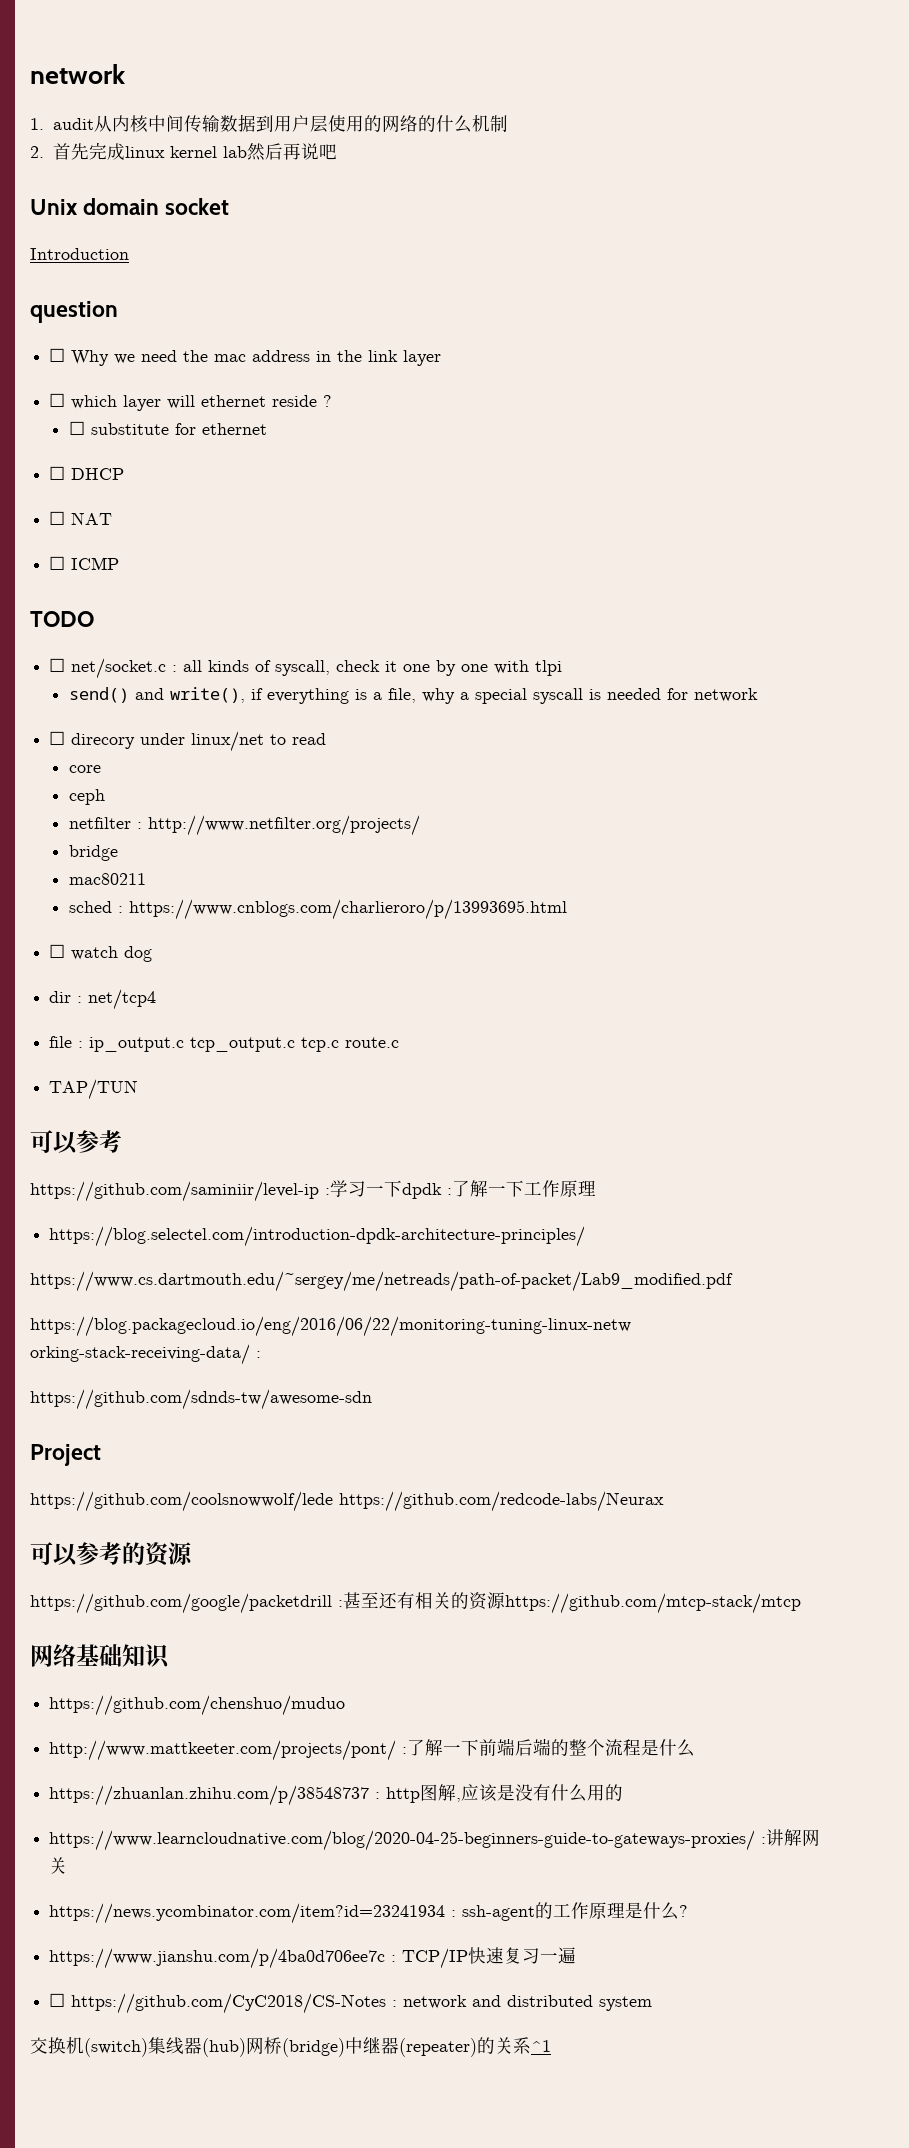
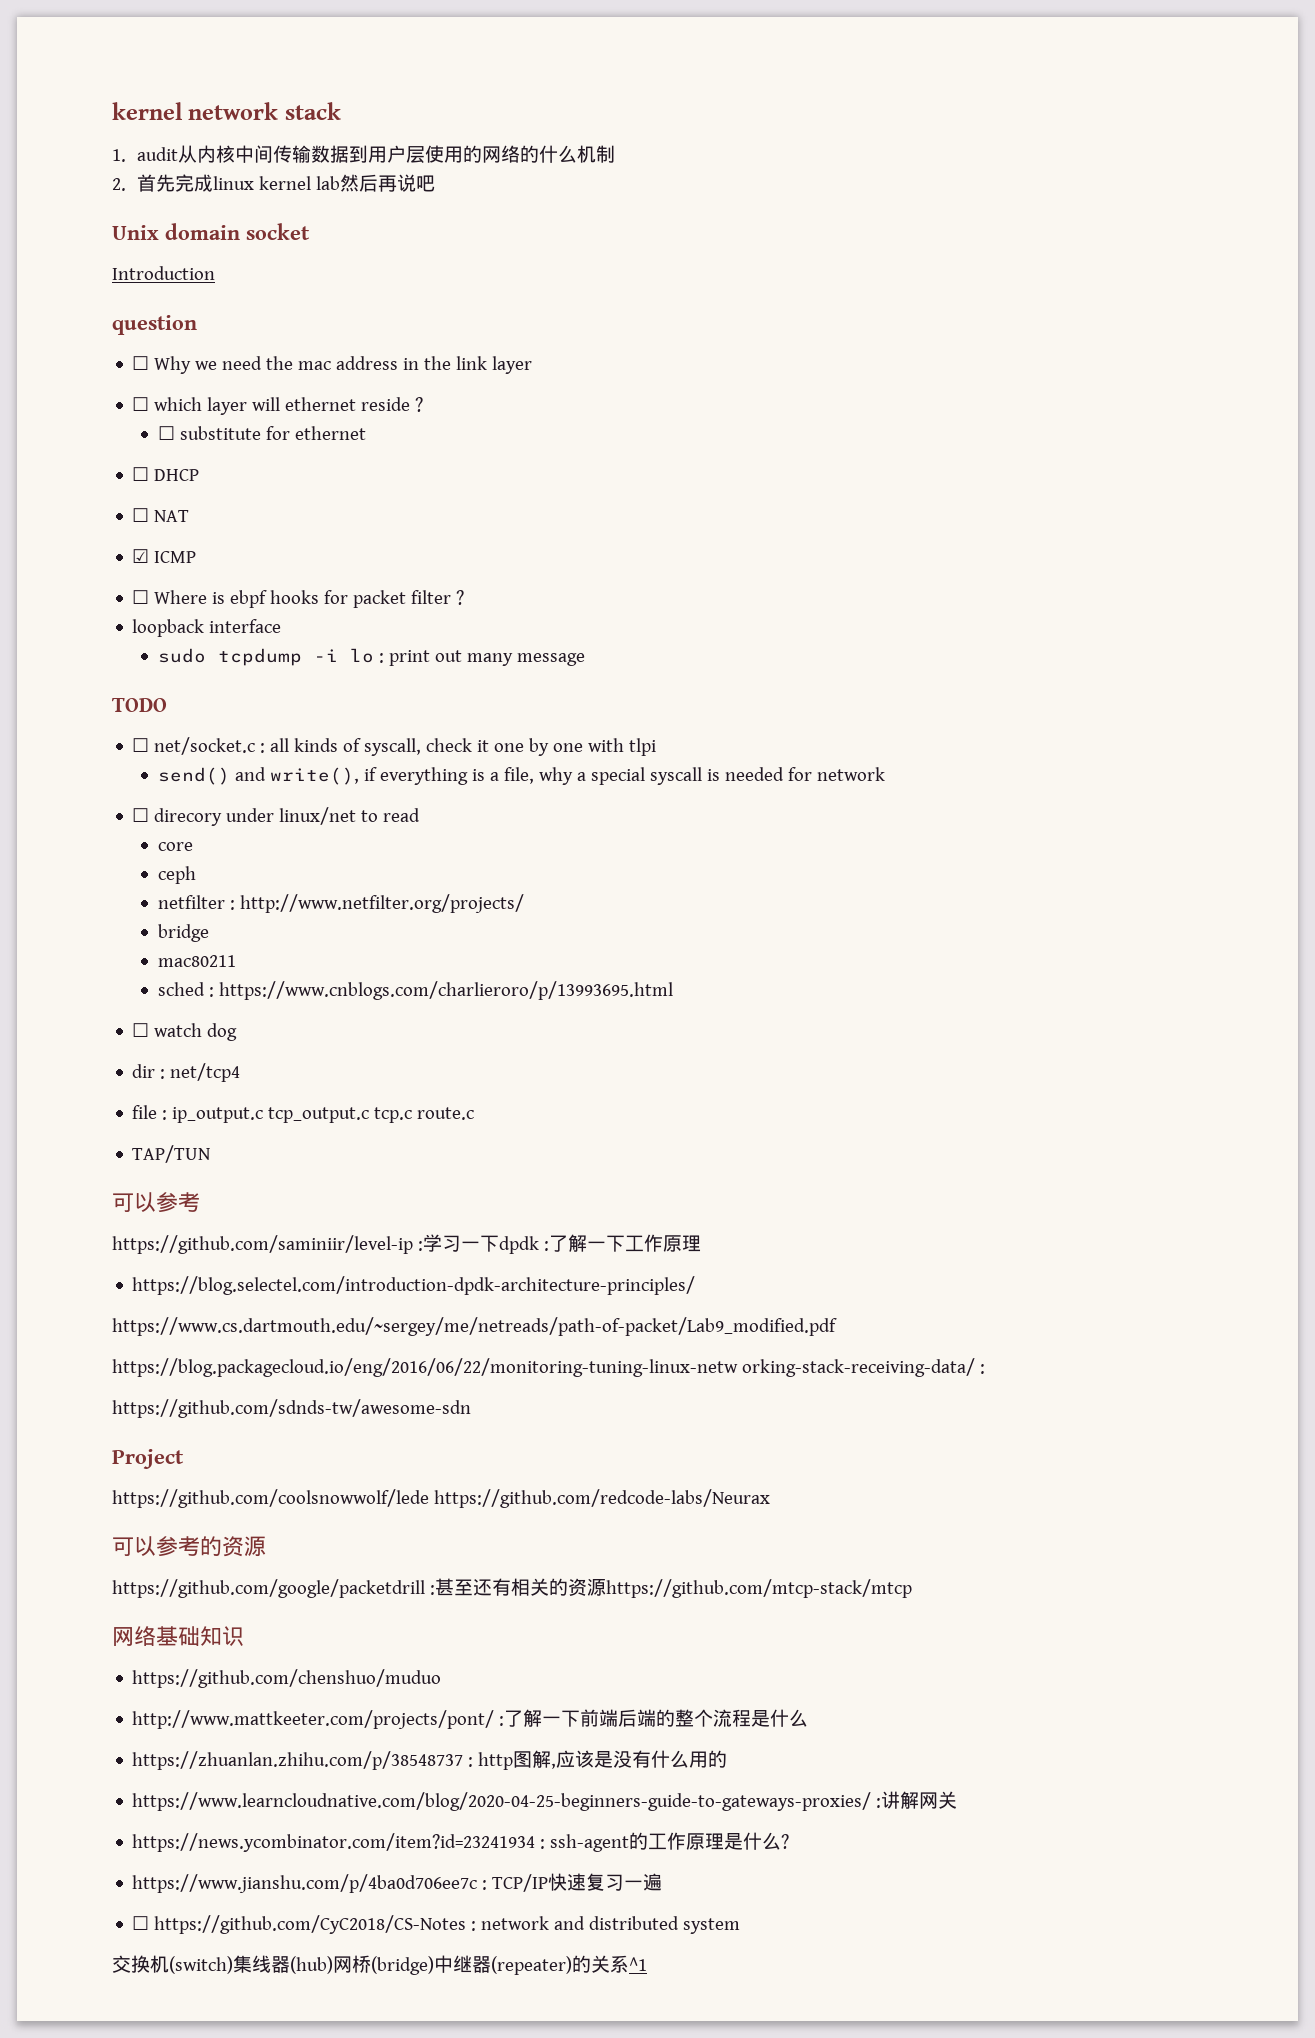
[30,64,125,84] network -> [112,102,341,120] kernel network stack
[49,556,120,570] // ☐ ICMP -> [132,549,197,563] [132,590,465,608] [132,619,282,637] [157,648,585,666] // ☑ ICMP // ☐ Where is ebpf hooks for packet filter ? // loopback interface // sudo tcpdump -i lo : print out many message

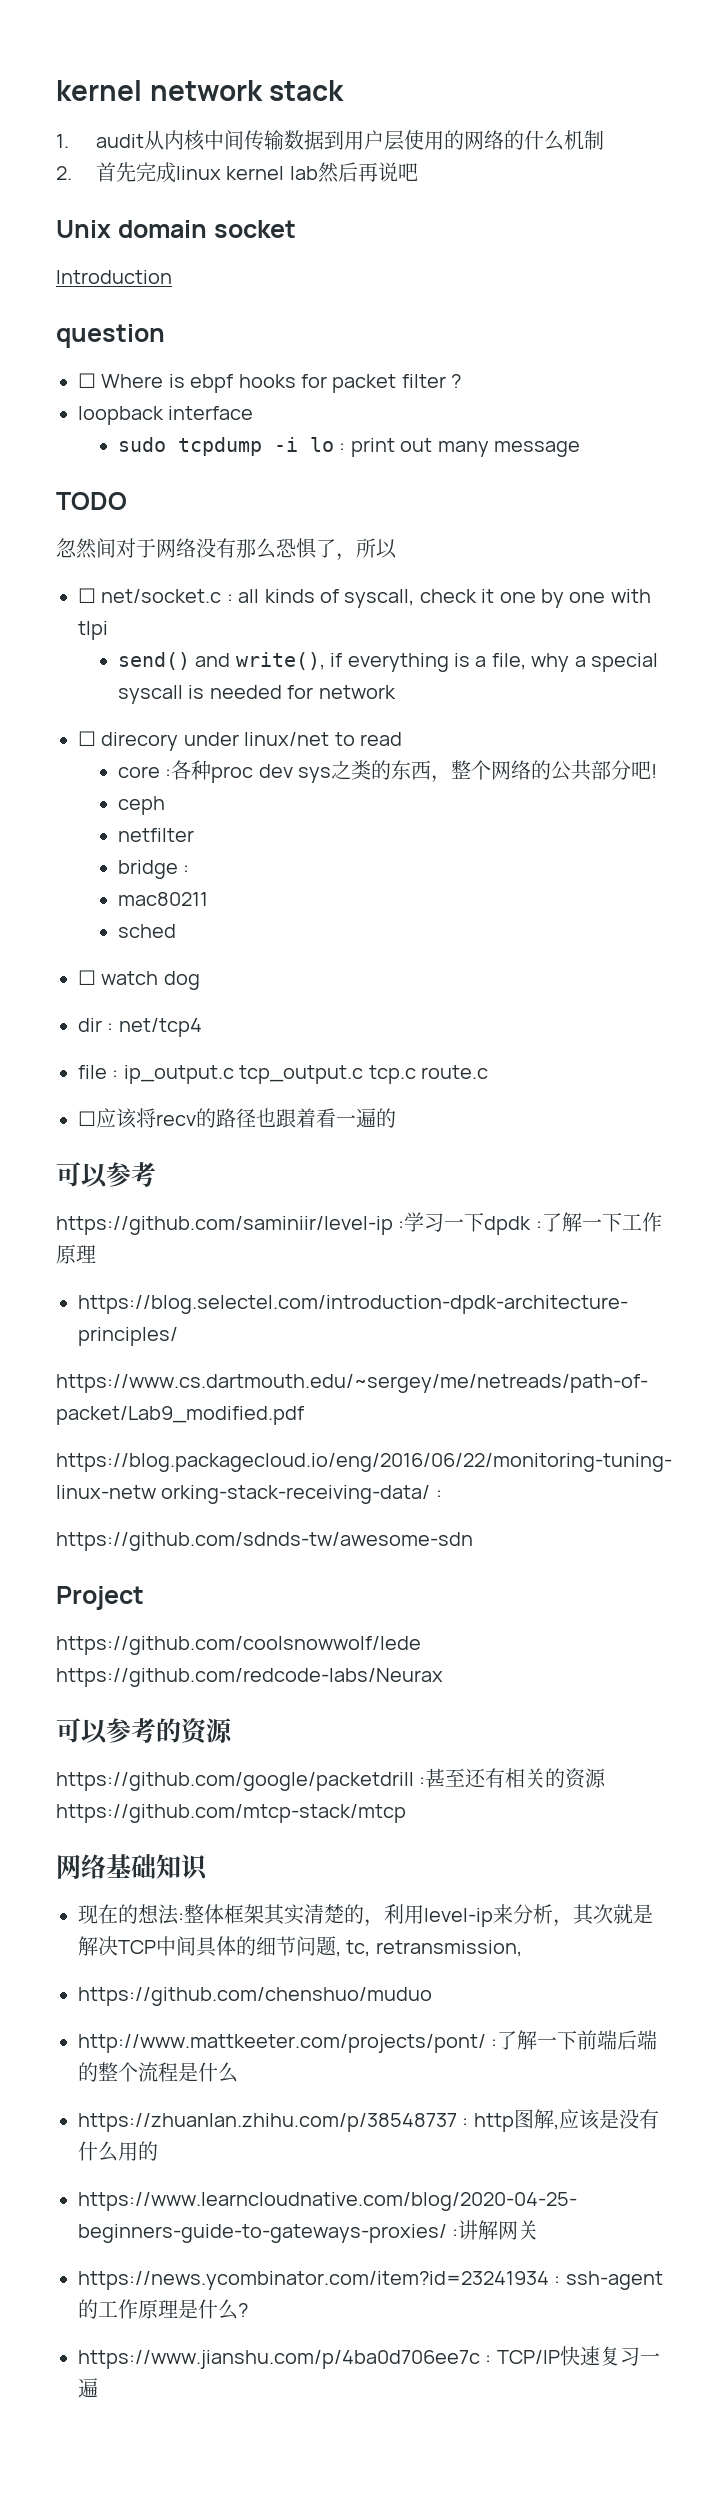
[132,356,533,374] [132,397,424,415] [157,426,366,440] [132,467,200,481] [132,508,190,522] [132,549,197,563] // ☐ Why we need the mac address in the link layer // ☐ which layer will ethernet reside ? // ☐ substitute for ethernet // ☐ DHCP // ☐ NAT // ☑ ICMP -> (165, 336) none
(167, 705) none -> [56,538,397,561] // 忽然间对于网络没有那么恐惧了，所以
(193, 846) none -> [165,760,658,783] :各种proc dev sys之类的东西，整个网络的公共部分吧!
[229,894,524,913] : http://www.netfilter.org/projects/ -> (194, 835) none
(209, 933) none -> [183,865,190,874] :
[208,981,673,1000] : https://www.cnblogs.com/charlieroro/p/13993695.html -> (176, 931) none
[132,1145,211,1163] TAP/TUN -> [78,1108,396,1129] ☐应该将recv的路径也跟着看一遍的
(244, 1636) none -> [78,1904,653,1927] [78,1936,522,1957] // 现在的想法:整体框架其实清楚的，利用level-ip来分析，其次就是解决TCP中间具体的细节问题, tc, retransmission,
[132,1915,741,1934] [112,1955,647,1975] // ☐ https://github.com/CyC2018/CS-Notes : network and distributed system // 交换机(switch)集线器(hub)网桥(bridge)中继器(repeater)的关系^1 -> (98, 2388) none

